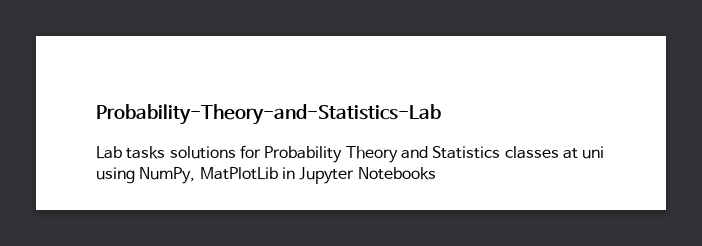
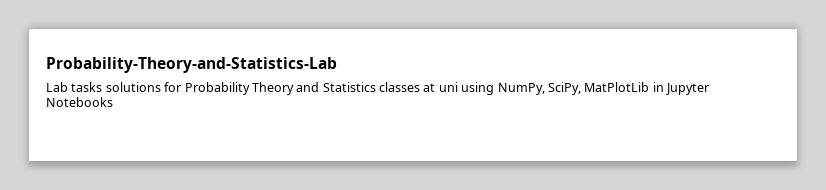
(196, 175) none -> [547,82,581,95] SciPy,

